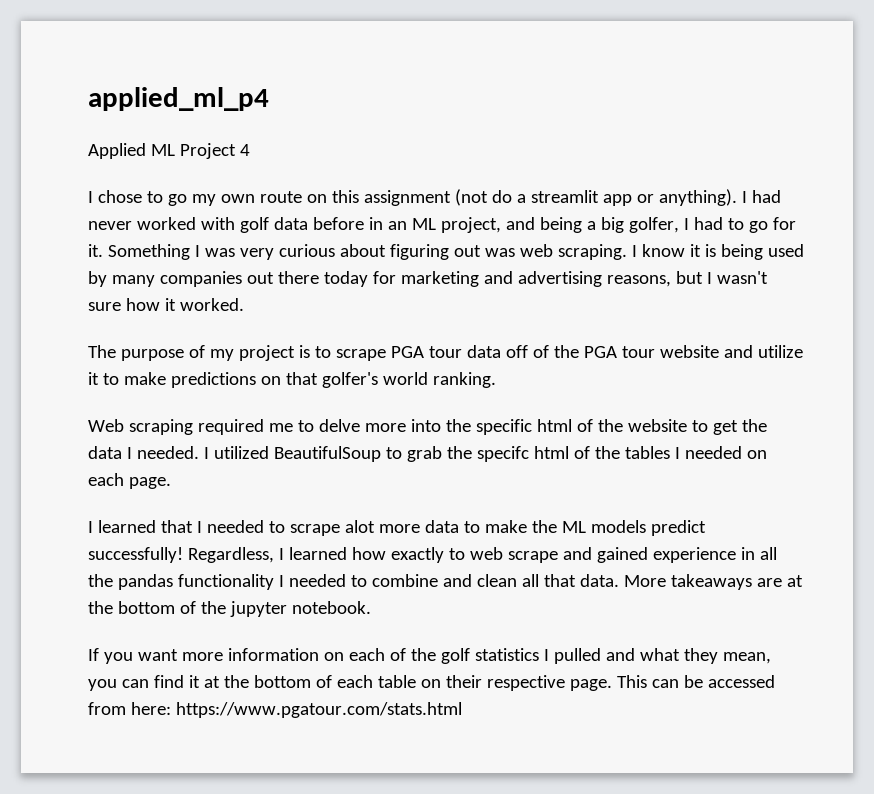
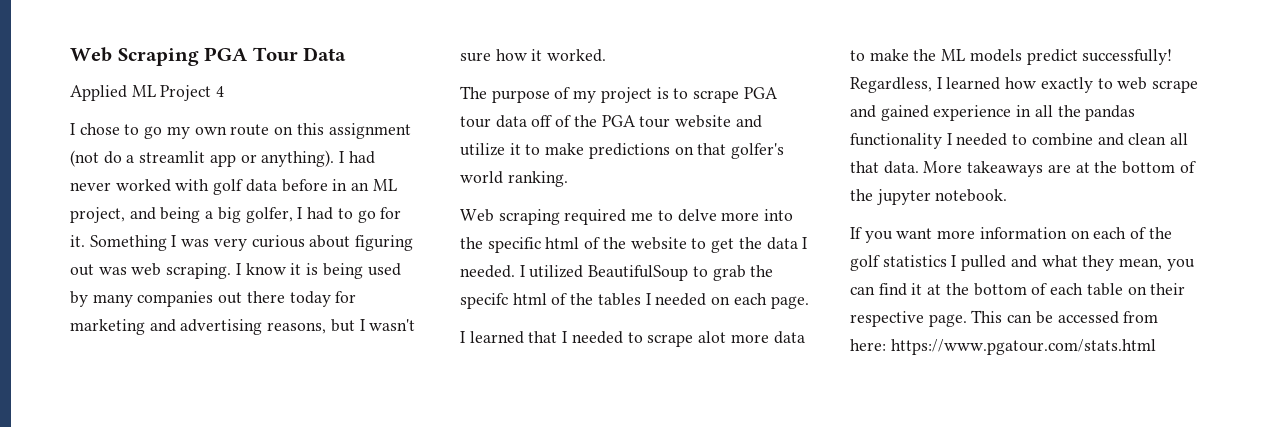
[88,87,269,111] applied_ml_p4 -> [70,47,347,66] Web Scraping PGA Tour Data

